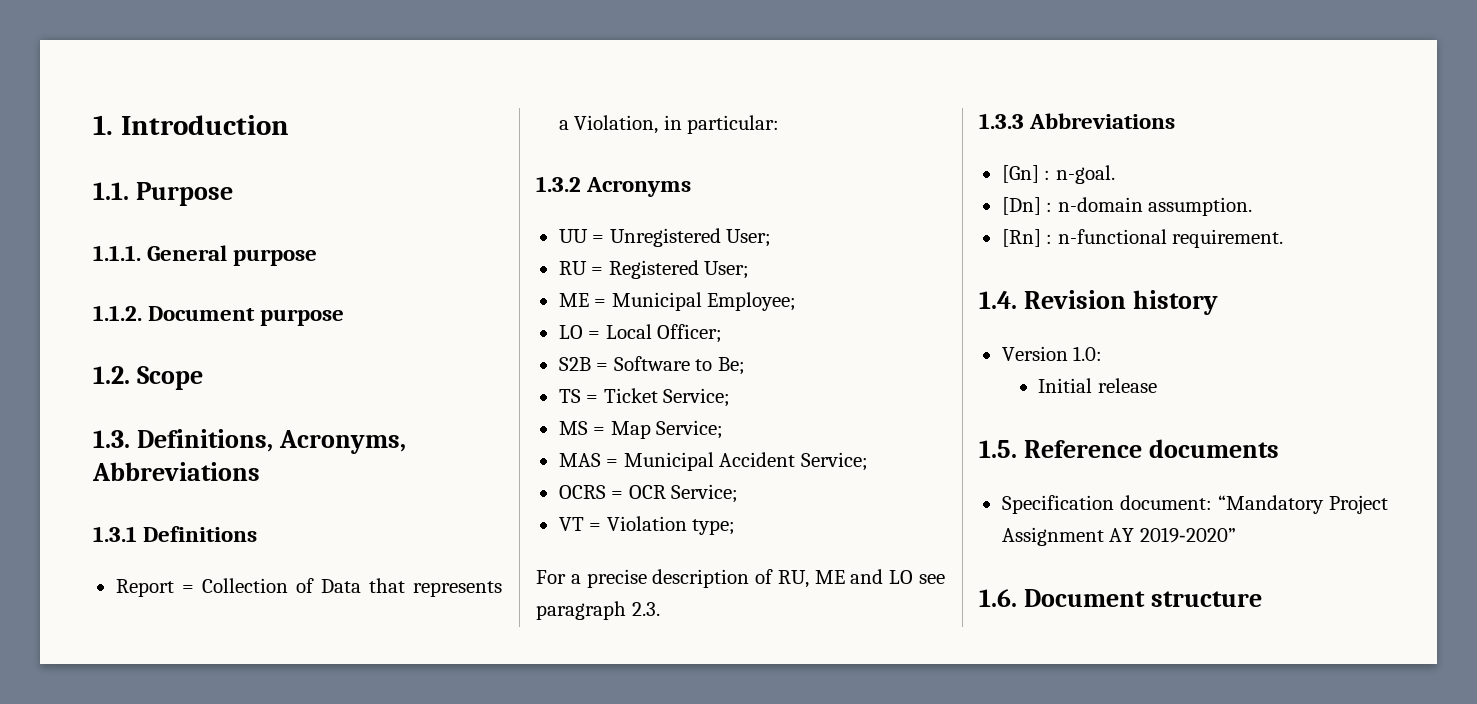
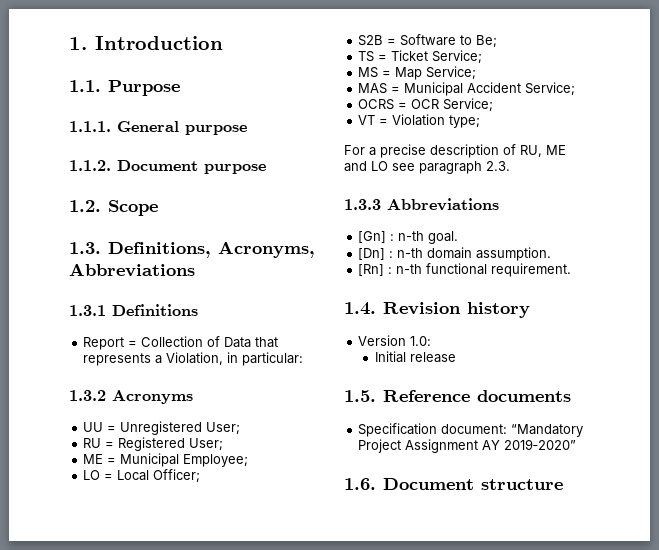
[1055,165,1115,184] n-goal. -> [398,231,459,244] n-th goal.
[1057,197,1143,212] n-domain -> [397,247,473,259] n-th domain
[1057,229,1167,244] n-functional -> [396,263,488,275] n-th functional

